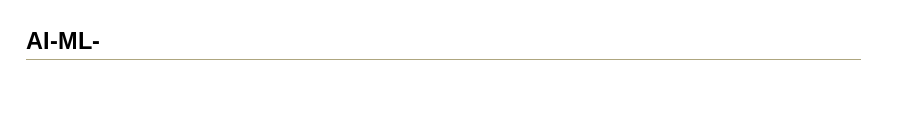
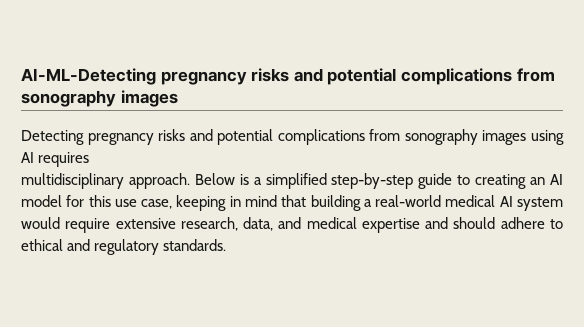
[26,32,100,49] AI-ML- -> [21,68,555,85] [21,90,178,107] [21,129,564,145] [21,152,90,167] [21,173,564,189] [21,195,563,211] [21,217,563,233] [21,239,227,255] AI-ML-Detecting pregnancy risks and potential complications from sonography images // Detecting pregnancy risks and potential complications from sonography images using AI requires // multidisciplinary approach. Below is a simplified step-by-step guide to creating an AI model for this use case, keeping in mind that building a real-world medical AI system would require extensive research, data, and medical expertise and should adhere to ethical and regulatory standards.

